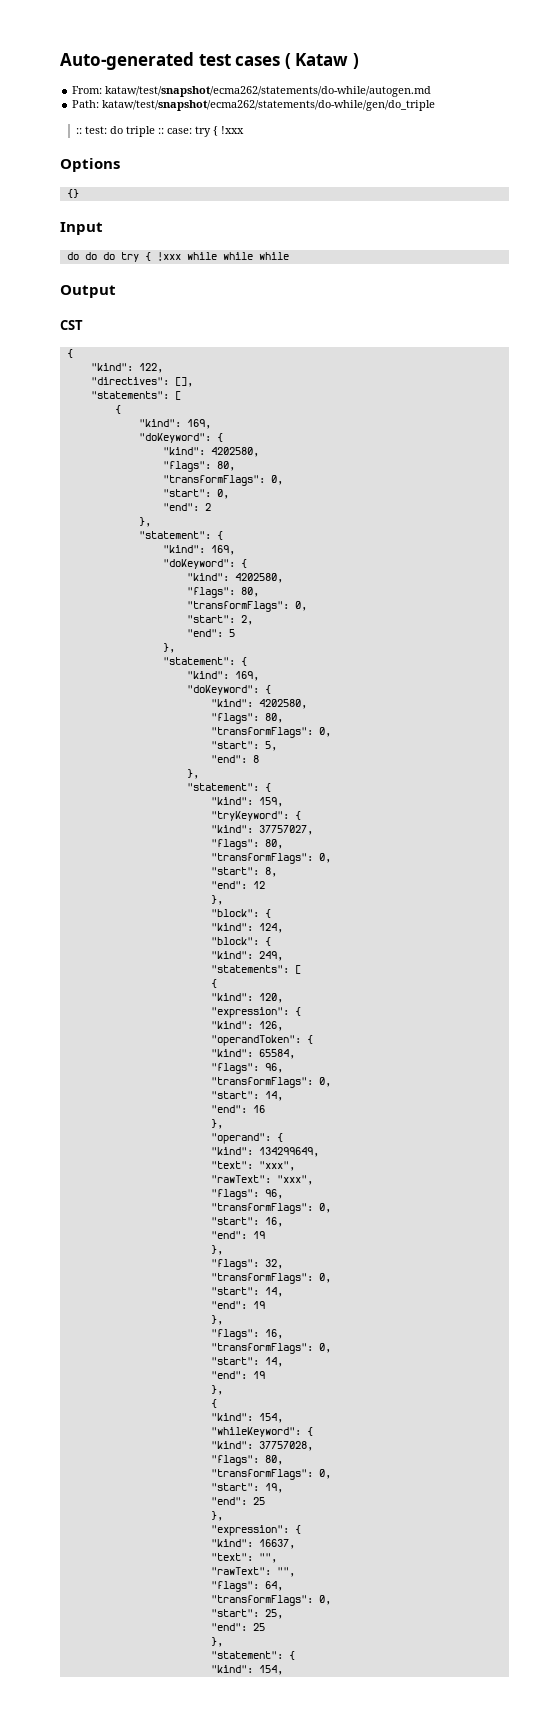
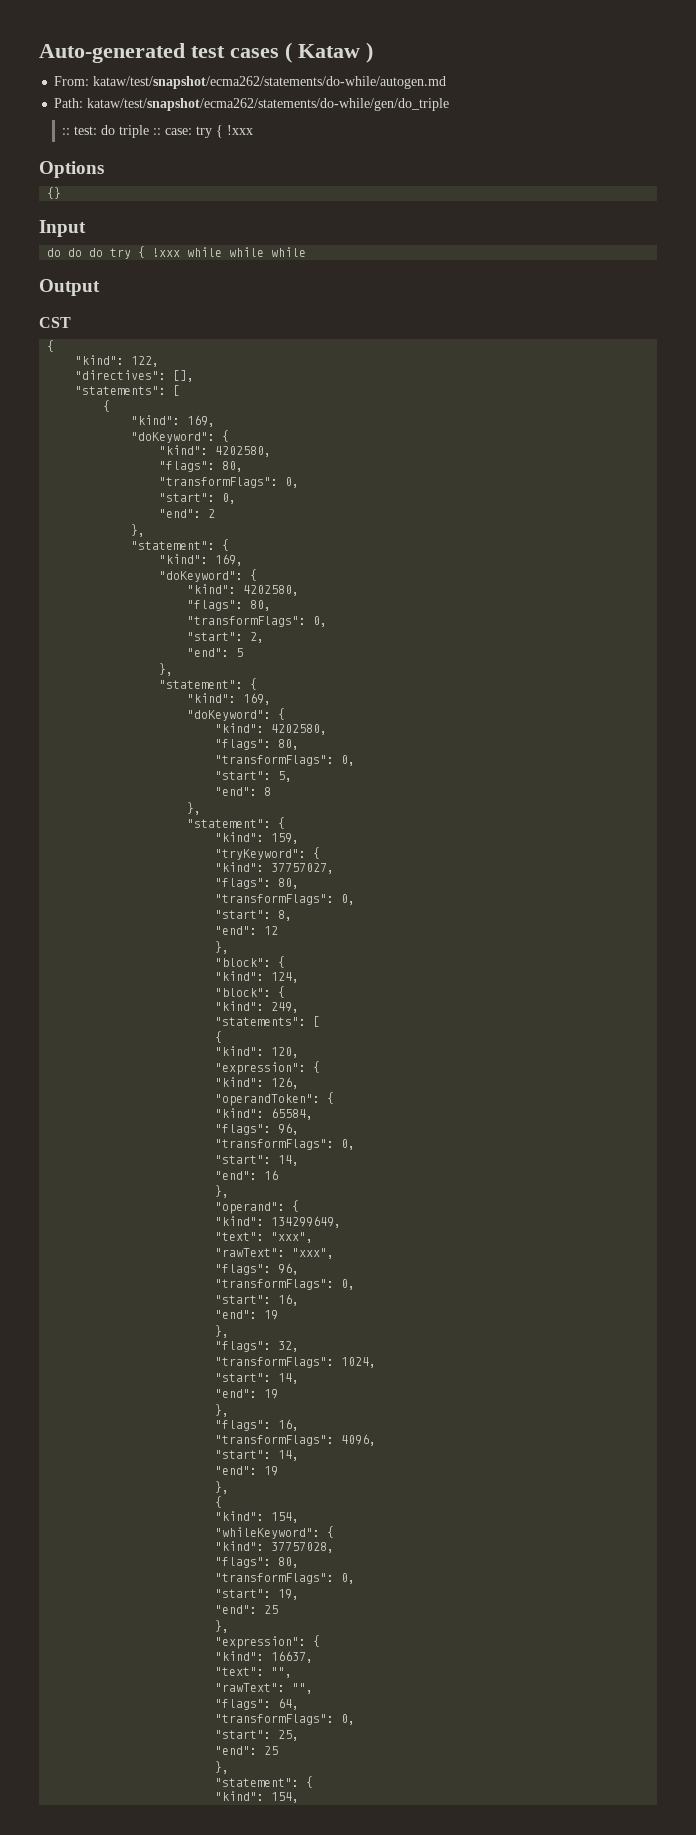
[318,1273,331,1283] 0, -> [341,1357,377,1368] 1024,
[318,1343,331,1353] 0, -> [341,1434,377,1446] 4096,

